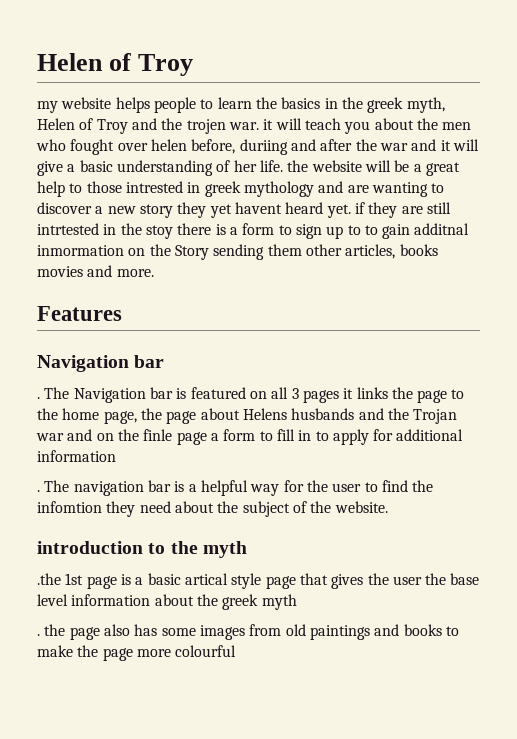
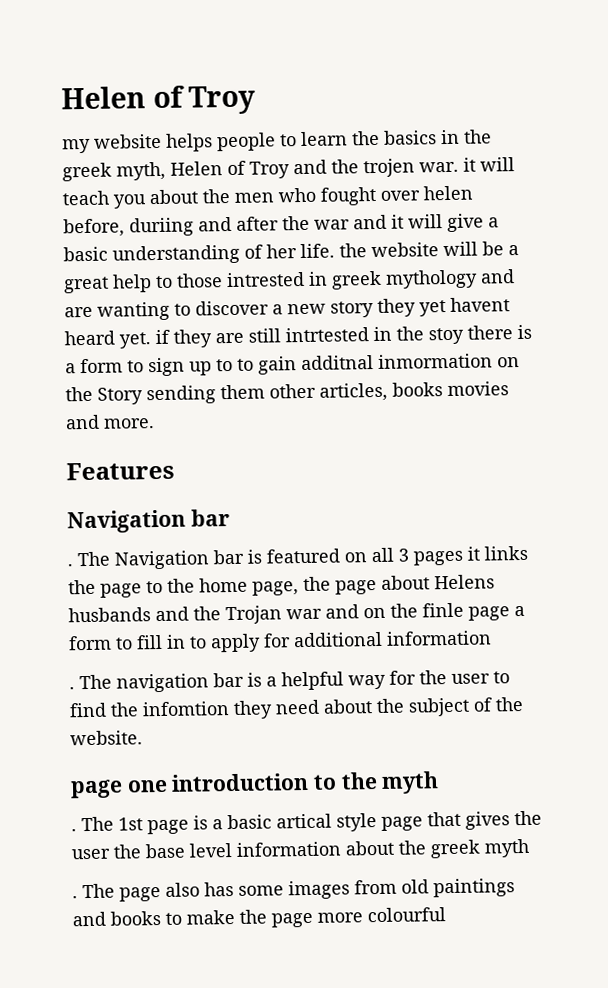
(388, 507) none -> [70,779,168,799] page one
[37,573,61,585] .the -> [71,816,114,832] . The
[44,624,66,636] the -> [82,883,115,899] The

